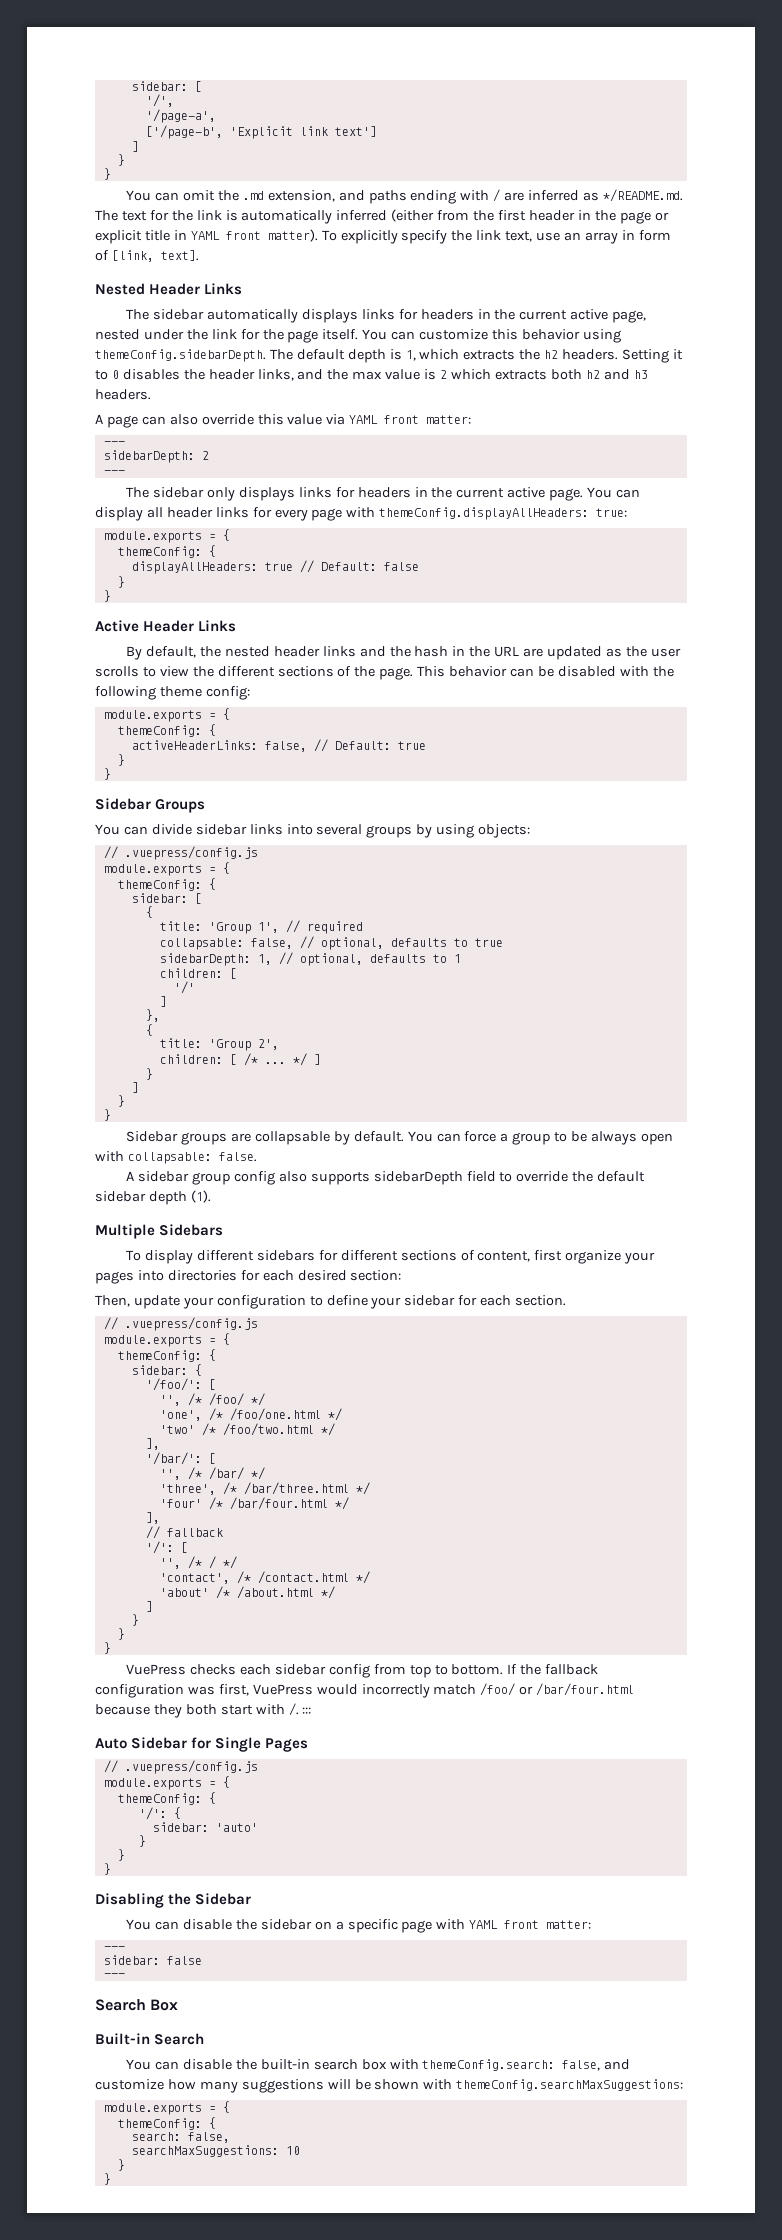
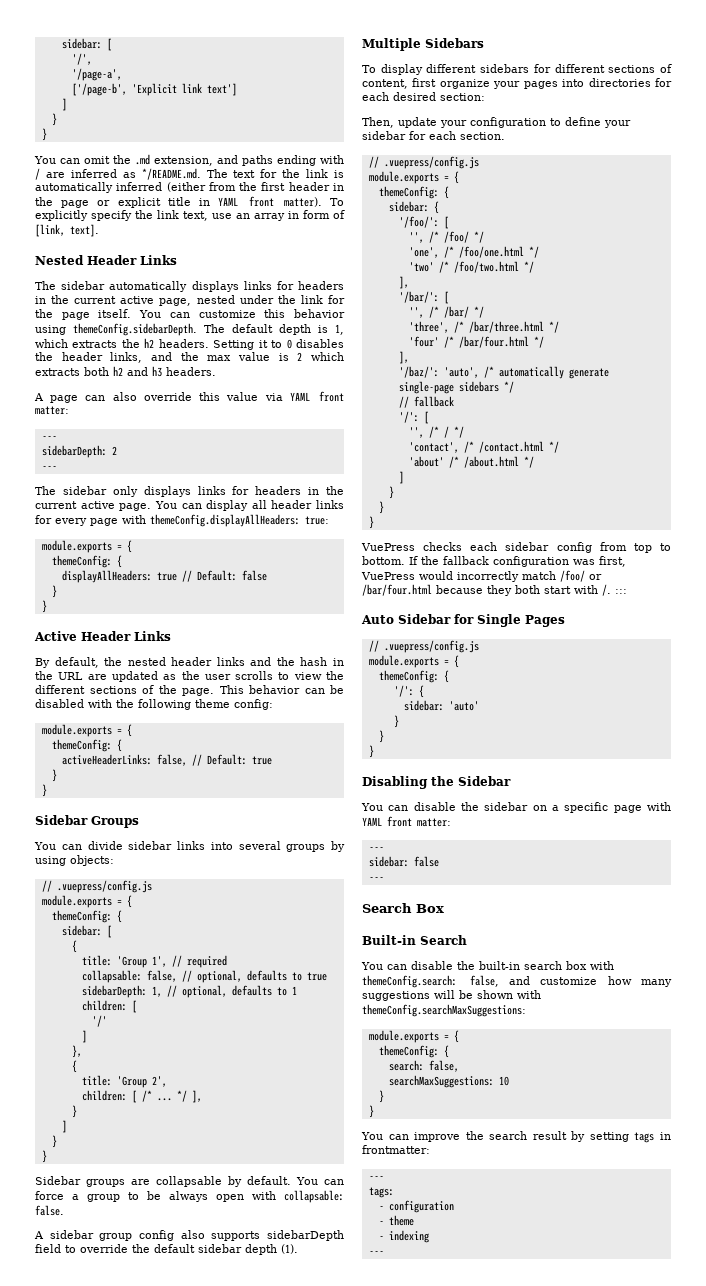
[313,1054,321,1065] ] -> [191,1090,202,1103] ],
(160, 1518) none -> [398,366,609,379] [398,381,514,394] // '/baz/': 'auto', /* automatically generate single-page sidebars */
(111, 2179) none -> [361,1131,671,1143] [362,1145,430,1154] [368,1176,384,1180] [368,1187,394,1198] [378,1200,454,1213] [378,1215,414,1226] [378,1230,429,1243] [368,1251,384,1255] // You can improve the search result by setting tags in frontmatter: // --- // tags: // - configuration // - theme // - indexing // ---

